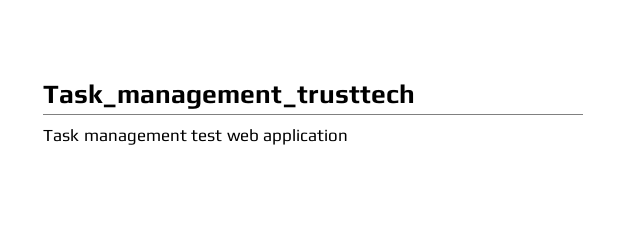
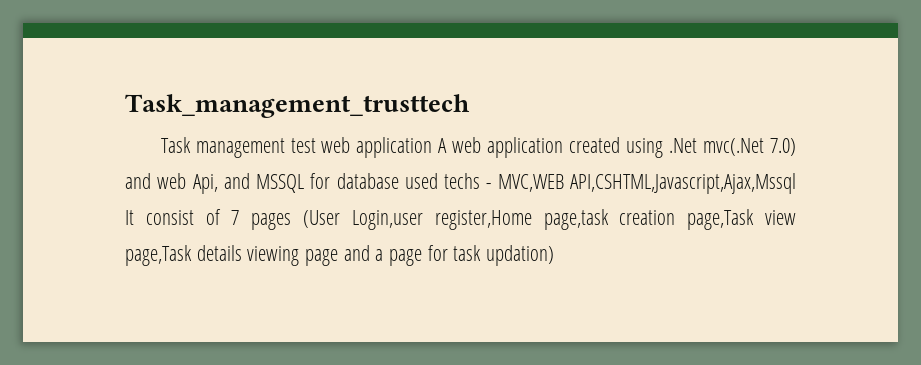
(349, 137) none -> [438,137,797,158] [125,173,797,194] [125,209,796,230] [125,245,554,266] A web application created using .Net mvc(.Net 7.0) and web Api, and MSSQL for database used techs - MVC,WEB API,CSHTML,Javascript,Ajax,Mssql It consist of 7 pages (User Login,user register,Home page,task creation page,Task view page,Task details viewing page and a page for task updation)

